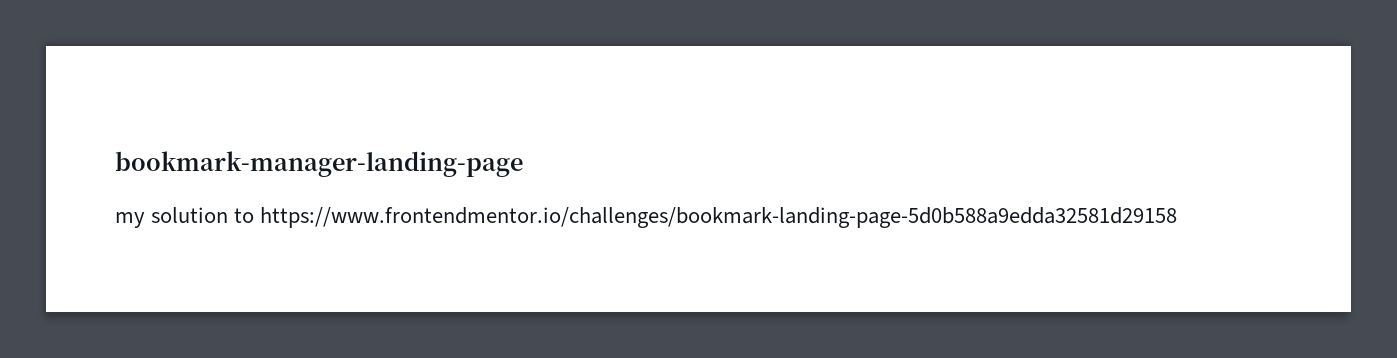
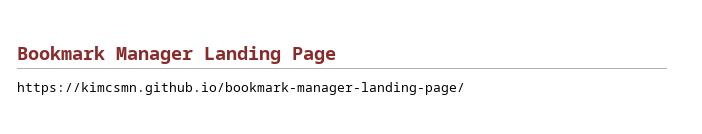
[115,151,523,177] [115,207,1178,228] bookmark-manager-landing-page // my solution to https://www.frontendmentor.io/challenges/bookmark-landing-page-5d0b588a9edda32581d29158 -> [17,46,336,64] [17,82,465,95] Bookmark Manager Landing Page // https://kimcsmn.github.io/bookmark-manager-landing-page/

